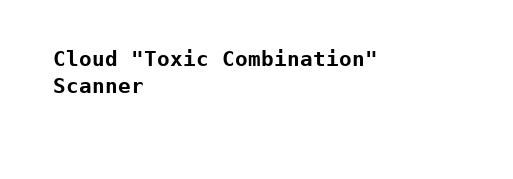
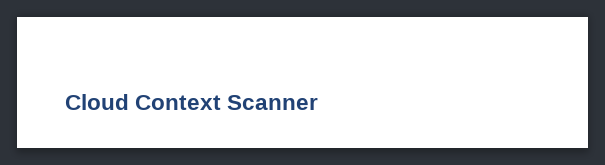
[131,49,378,66] "Toxic Combination" -> [135,95,222,110] Context

